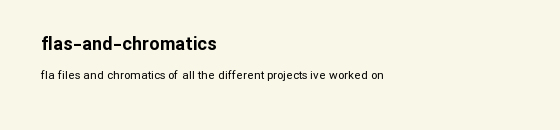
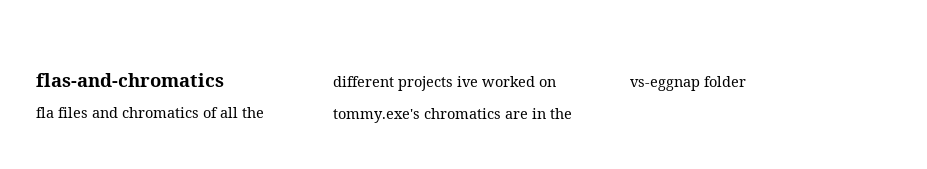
(385, 76) none -> [333,108,572,123] [630,76,746,91] // tommy.exe's chromatics are in the vs-eggnap folder

